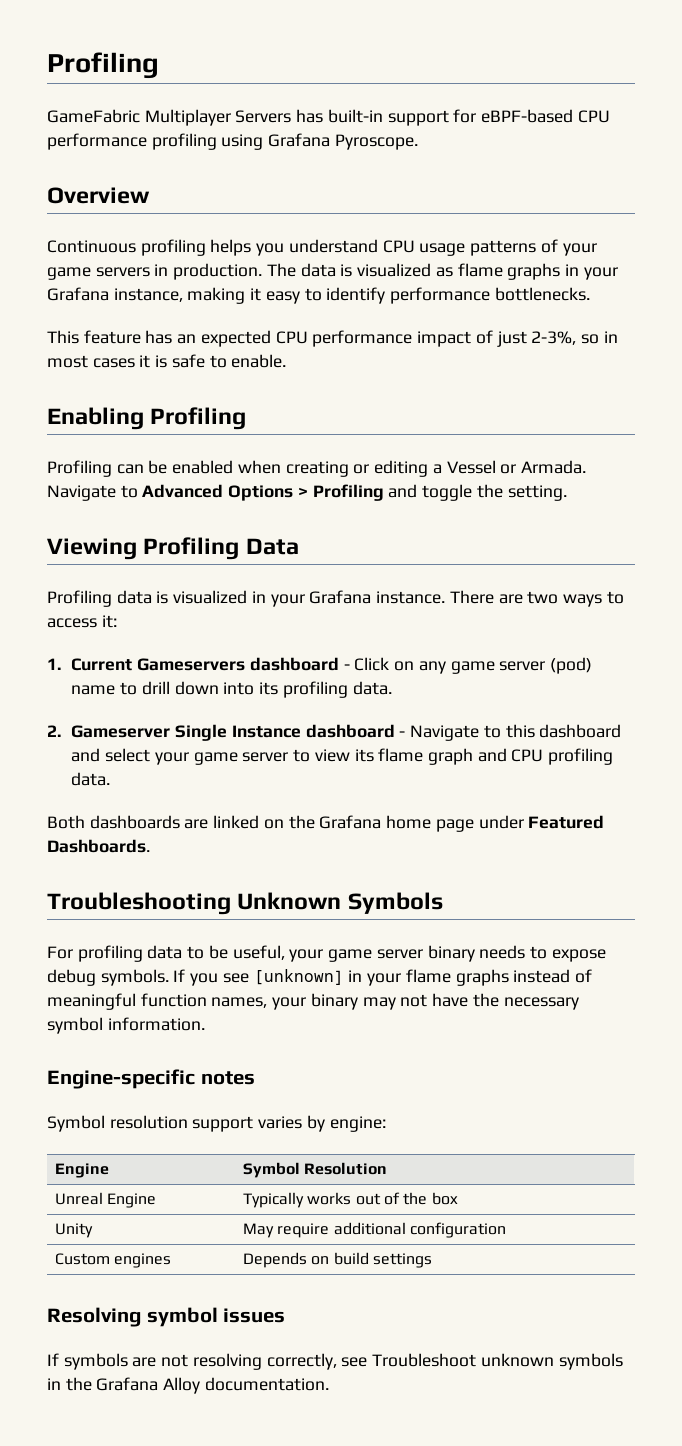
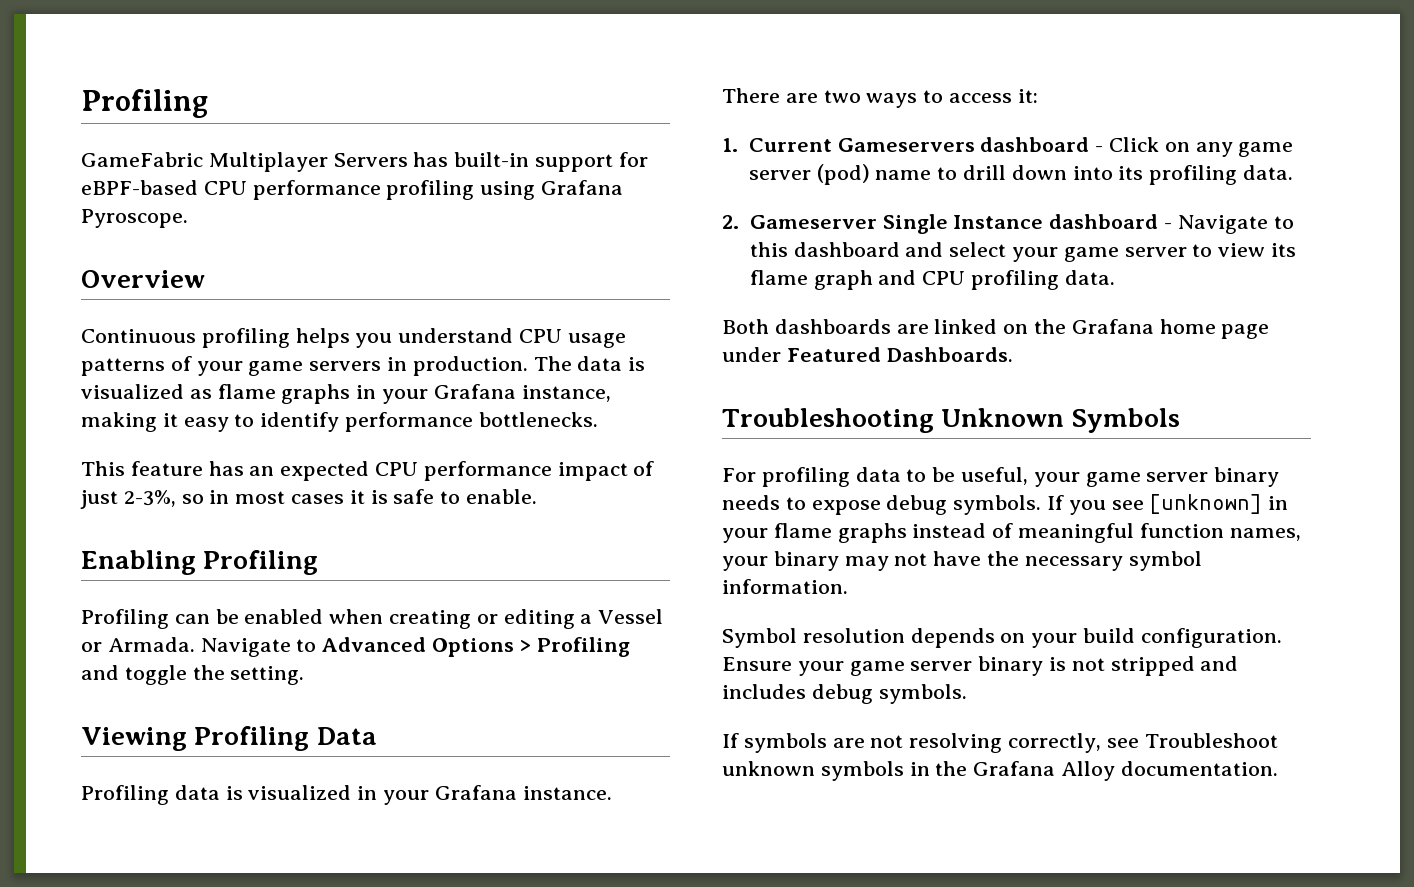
[47,1069,255,1089] // Engine-specific notes -> (848, 586) none
[192,1115,386,1132] [55,1163,110,1178] [243,1162,388,1178] [55,1192,157,1208] [243,1192,458,1208] [55,1223,94,1238] [243,1222,507,1238] [55,1253,172,1268] [243,1252,433,1268] [47,1307,286,1327] support varies by engine: // Engine | Symbol Resolution // Unreal Engine | Typically works out of the box // Unity | May require additional configuration // Custom engines | Depends on build settings // Resolving symbol issues -> [910,628,1282,648] [722,656,1239,676] [722,684,967,704] depends on your build configuration. Ensure your game server binary is not stripped and includes debug symbols.

